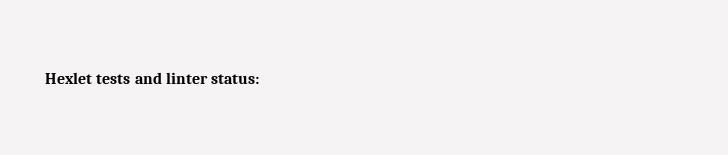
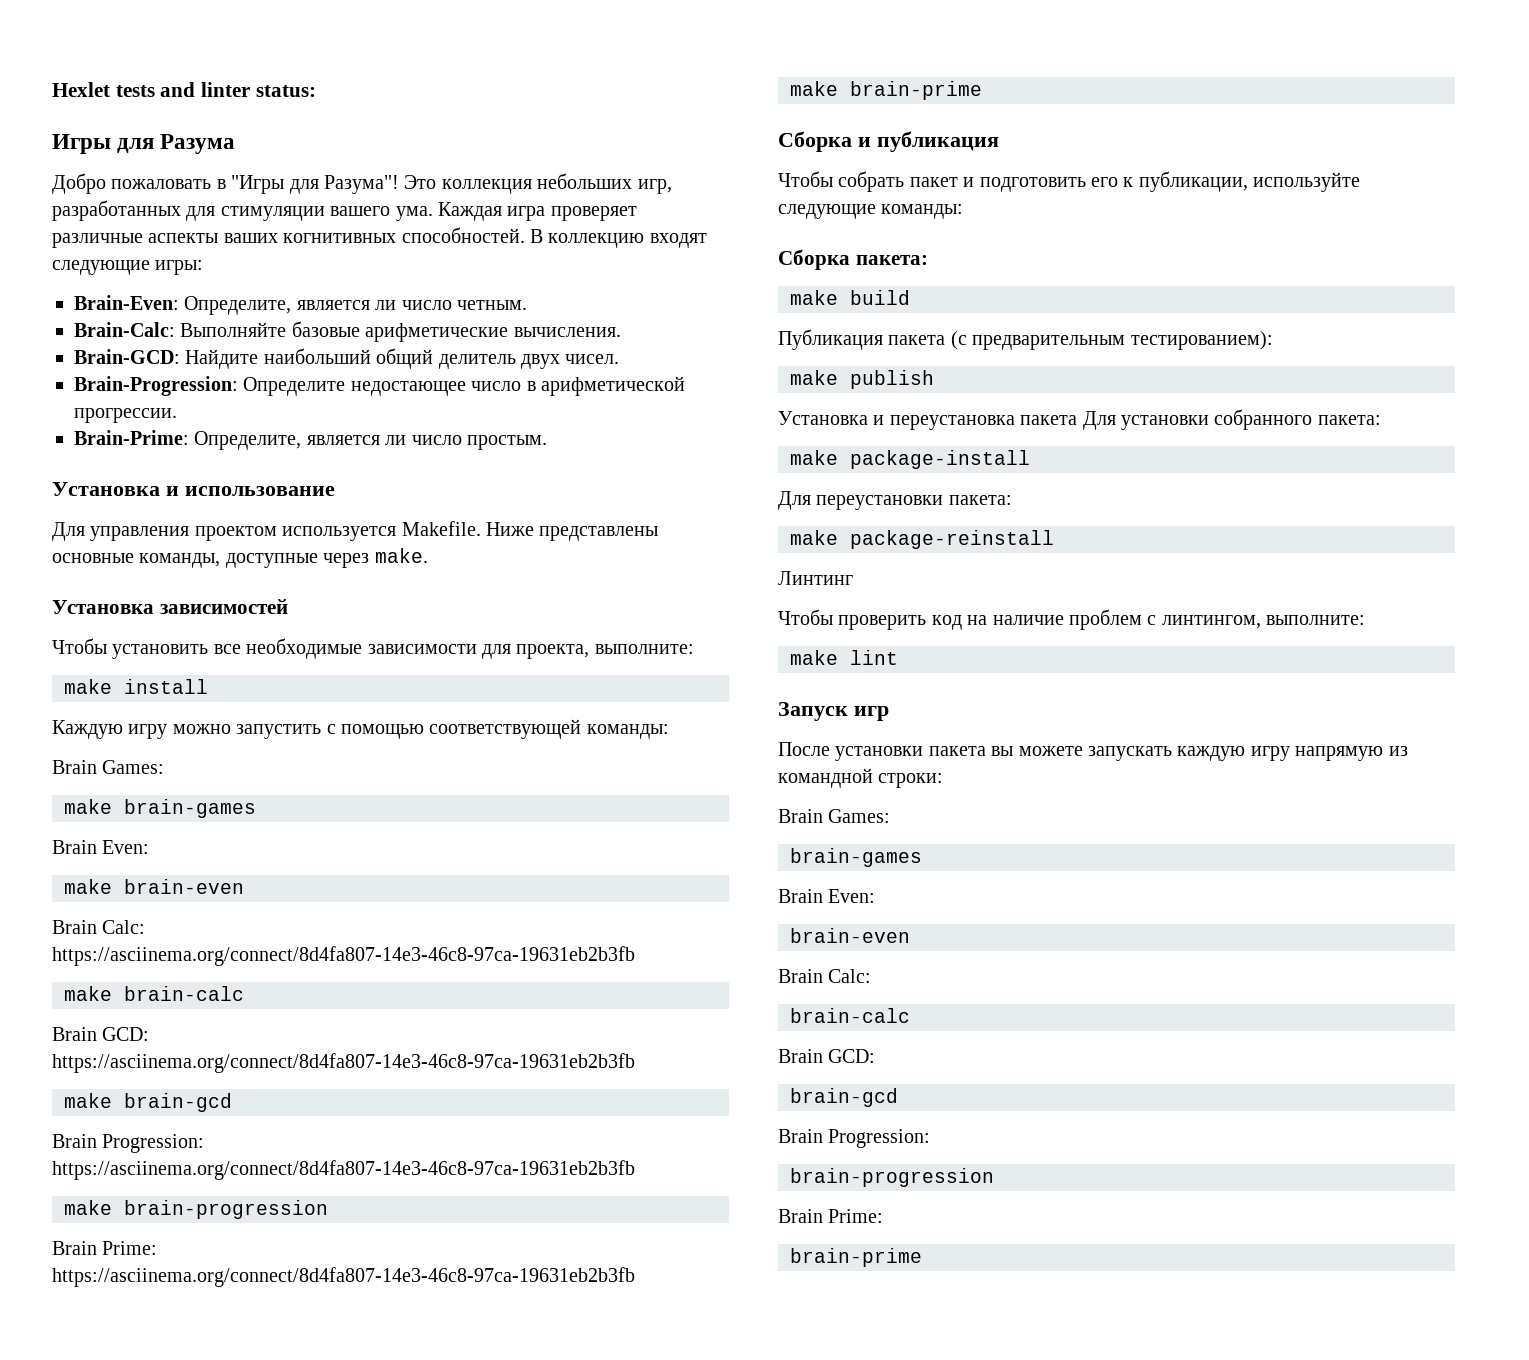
(260, 79) none -> [52,134,236,154] [52,173,672,194] [52,200,637,221] [52,227,707,248] [52,260,204,275] [74,295,527,315] [74,321,621,342] [74,348,620,369] [74,376,685,396] [74,408,177,423] [74,430,547,450] [52,482,335,496] [52,521,659,541] [52,548,428,568] [52,599,288,614] [52,638,694,659] [64,679,208,694] [52,719,669,739] [52,760,165,774] [64,799,256,818] [52,840,150,854] [64,879,244,894] [52,920,146,934] [52,946,635,966] [64,986,244,1001] [52,1027,150,1041] [52,1053,635,1073] [64,1093,232,1112] [52,1134,205,1153] [52,1160,635,1180] [64,1200,328,1219] [52,1241,158,1255] [52,1267,635,1287] [790,81,982,100] [778,131,999,152] [778,171,1361,192] [778,204,964,219] [778,249,928,270] [790,290,910,305] [778,329,1273,350] [790,370,934,389] [778,409,1381,430] [790,450,1030,469] [778,491,1012,510] [790,530,1054,549] [778,571,853,585] [778,609,1366,630] [790,650,898,665] [778,702,889,721] [778,742,1408,761] [778,768,944,788] [778,809,891,823] [790,848,922,867] [778,889,876,903] [790,928,910,943] [778,969,872,983] [790,1008,910,1023] [778,1049,876,1063] [790,1088,898,1107] [778,1129,931,1148] [790,1168,994,1187] [778,1209,884,1223] [790,1248,922,1267] // Игры для Разума // Добро пожаловать в "Игры для Разума"! Это коллекция небольших игр, разработанных для стимуляции вашего ума. Каждая игра проверяет различные аспекты ваших когнитивных способностей. В коллекцию входят следующие игры: // Brain-Even: Определите, является ли число четным. // Brain-Calc: Выполняйте базовые арифметические вычисления. // Brain-GCD: Найдите наибольший общий делитель двух чисел. // Brain-Progression: Определите недостающее число в арифметической прогрессии. // Brain-Prime: Определите, является ли число простым. // Установка и использование // Для управления проектом используется Makefile. Ниже представлены основные команды, доступные через make. // Установка зависимостей // Чтобы установить все необходимые зависимости для проекта, выполните: // make install // Каждую игру можно запустить с помощью соответствующей команды: // Brain Games: // make brain-games // Brain Even: // make brain-even // Brain Calc: https://asciinema.org/connect/8d4fa807-14e3-46c8-97ca-19631eb2b3fb // make brain-calc // Brain GCD: https://asciinema.org/connect/8d4fa807-14e3-46c8-97ca-19631eb2b3fb // make brain-gcd // Brain Progression: https://asciinema.org/connect/8d4fa807-14e3-46c8-97ca-19631eb2b3fb // make brain-progression // Brain Prime: https://asciinema.org/connect/8d4fa807-14e3-46c8-97ca-19631eb2b3fb // make brain-prime // Сборка и публикация // Чтобы собрать пакет и подготовить его к публикации, используйте следующие команды: // Сборка пакета: // make build // Публикация пакета (с предварительным тестированием): // make publish // Установка и переустановка пакета Для установки собранного пакета: // make package-install // Для переустановки пакета: // make package-reinstall // Линтинг // Чтобы проверить код на наличие проблем с линтингом, выполните: // make lint // Запуск игр // После установки пакета вы можете запускать каждую игру напрямую из командной строки: // Brain Games: // brain-games // Brain Even: // brain-even // Brain Calc: // brain-calc // Brain GCD: // brain-gcd // Brain Progression: // brain-progression // Brain Prime: // brain-prime

